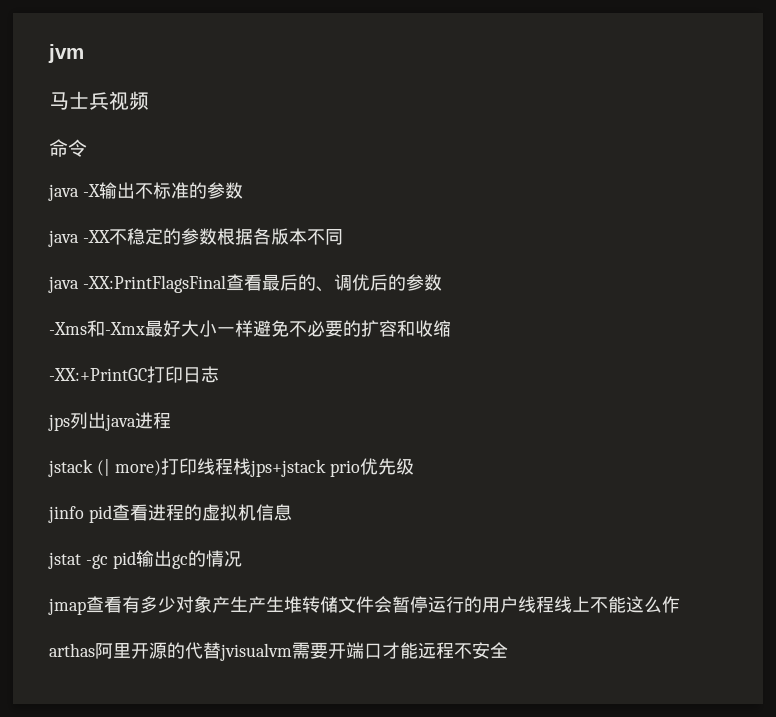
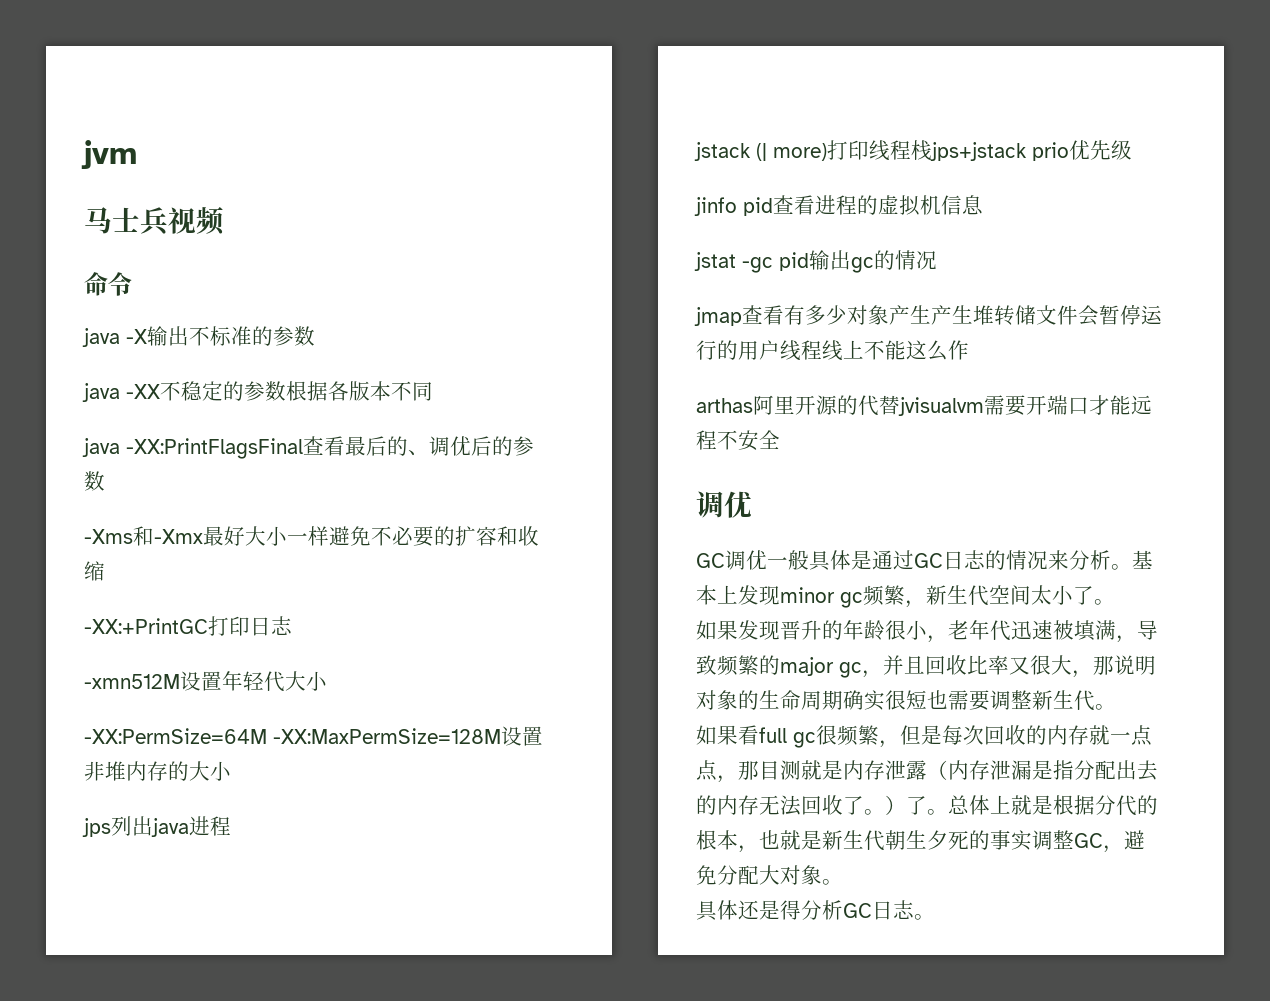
(219, 374) none -> [84,671,327,692] [84,726,543,746] [84,761,231,781] // -xmn512M设置年轻代大小 // -XX:PermSize=64M -XX:MaxPermSize=128M设置非堆内存的大小
(508, 650) none -> [696,491,752,518] [696,550,1153,571] [696,585,1115,608] [696,620,1158,643] [696,655,1156,678] [696,690,1116,711] [696,725,1152,748] [696,760,1158,783] [696,795,1158,816] [696,830,1145,853] [696,865,843,885] [696,900,935,921] // 调优 // GC调优一般具体是通过GC日志的情况来分析。基本上发现minor gc频繁，新生代空间太小了。 // 如果发现晋升的年龄很小，老年代迅速被填满，导致频繁的major gc，并且回收比率又很大，那说明对象的生命周期确实很短也需要调整新生代。 // 如果看full gc很频繁，但是每次回收的内存就一点点，那目测就是内存泄露（内存泄漏是指分配出去的内存无法回收了。）了。总体上就是根据分代的根本，也就是新生代朝生夕死的事实调整GC，避免分配大对象。 // 具体还是得分析GC日志。

